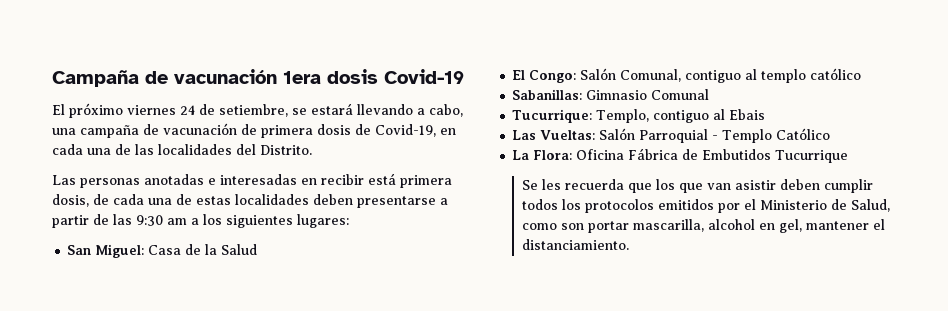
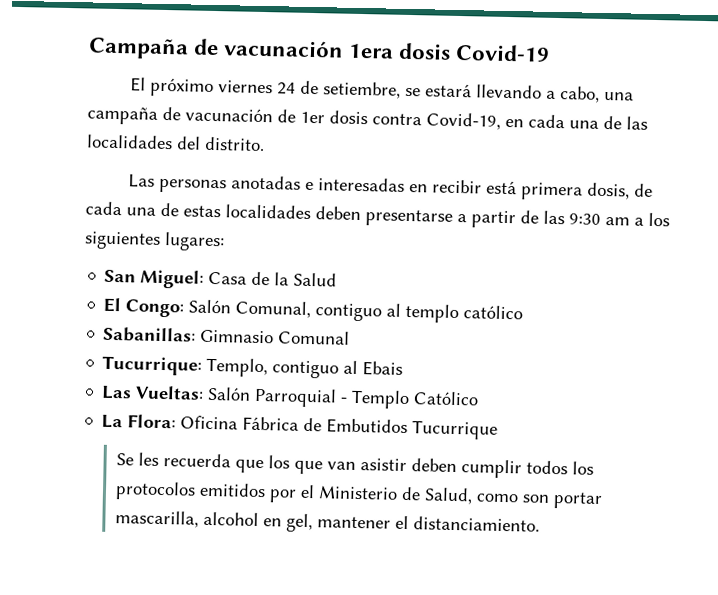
[261,124,371,138] primera dosis de -> [300,110,422,126] 1er dosis contra
[260,145,312,155] Distrito. -> [204,136,265,152] distrito.

